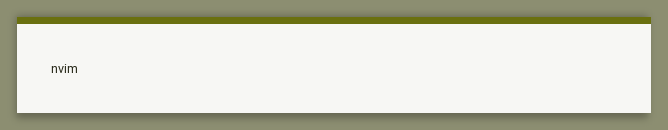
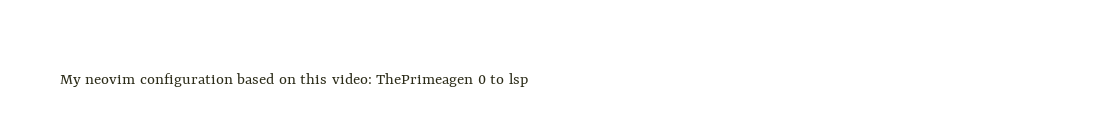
[51,64,78,73] nvim -> [60,73,528,87] My neovim configuration based on this video: ThePrimeagen 0 to lsp

